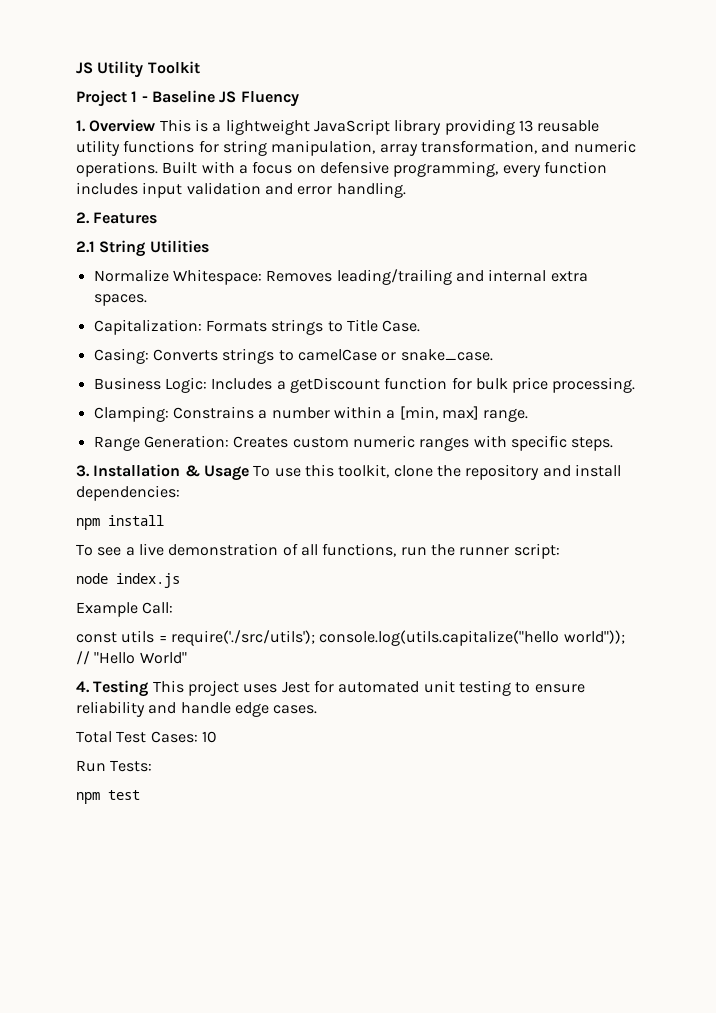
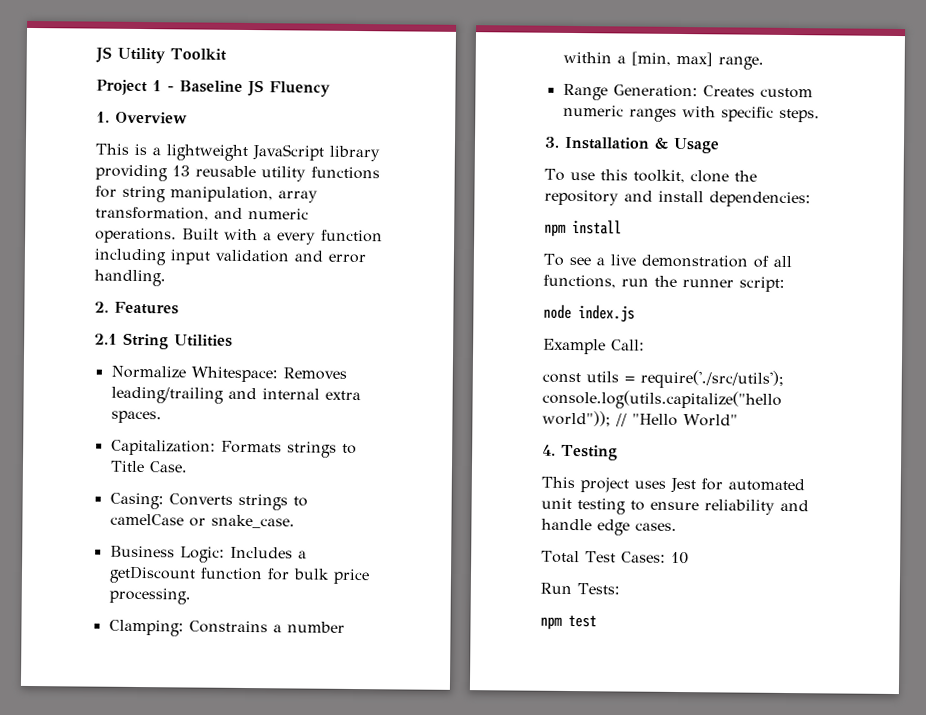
(156, 125) none -> (188, 117) //
[252,161,499,177] focus on defensive programming, -> (272, 236) none
[76,182,138,195] includes -> [94,248,166,266] including
(249, 473) none -> (720, 145) //
(149, 688) none -> (618, 452) //

